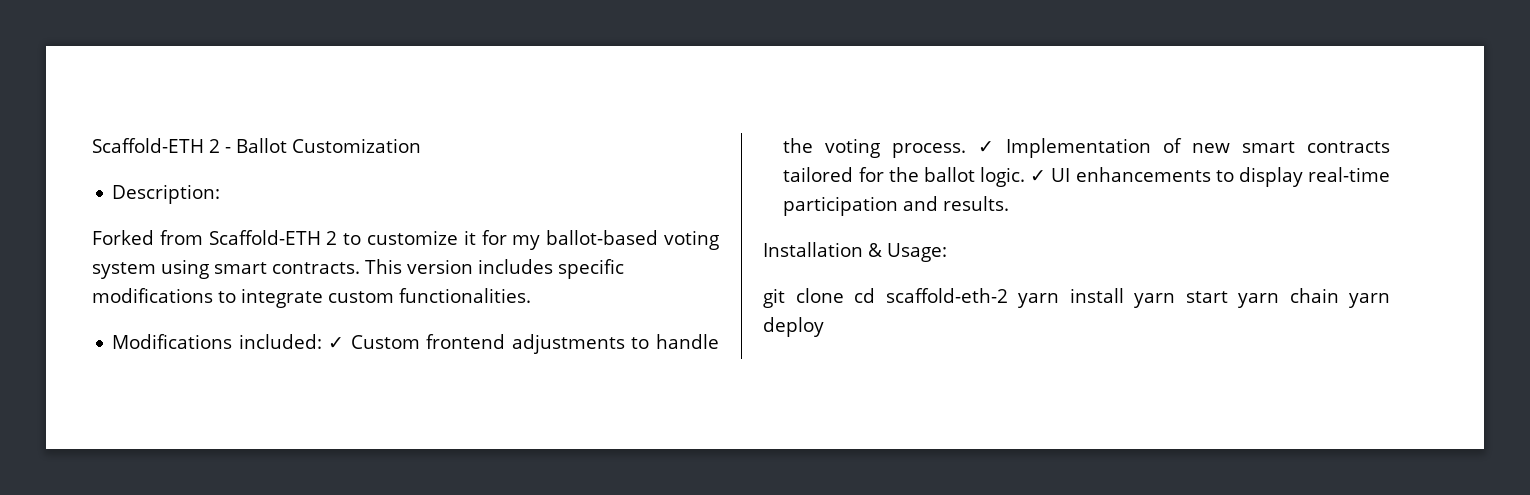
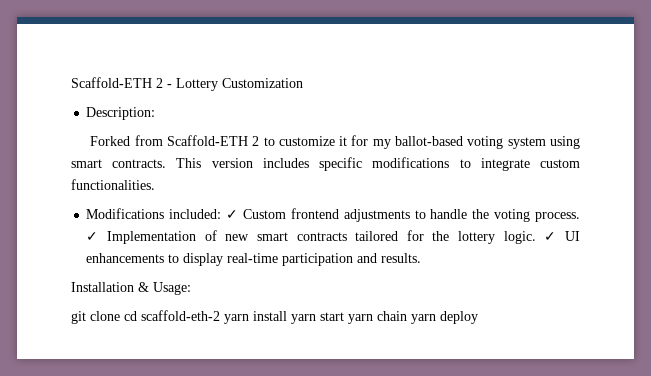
[236,138,287,153] Ballot -> [176,78,218,91] Lottery
[923,167,975,182] ballot -> [458,231,496,244] lottery

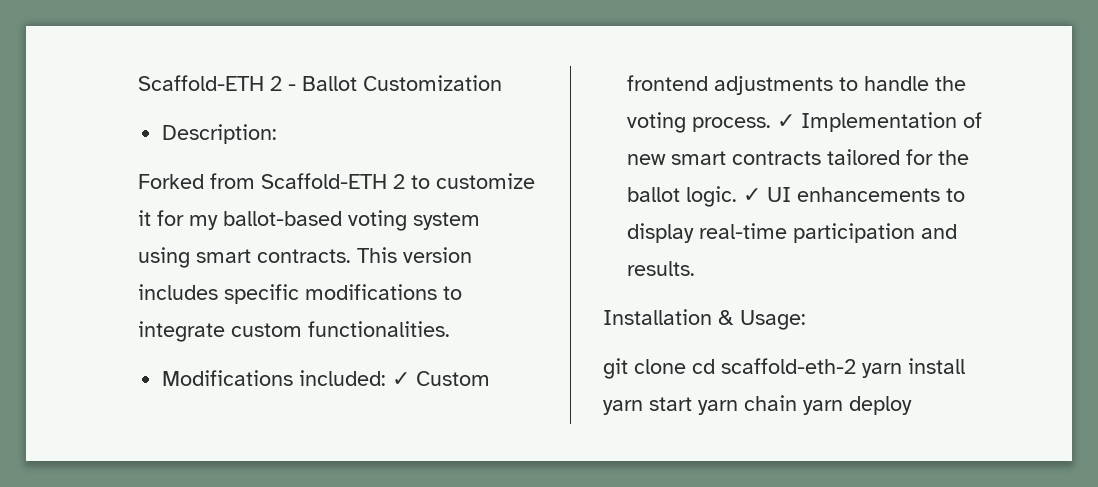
[176,78,218,91] Lottery -> [302,76,357,91] Ballot
[458,231,496,244] lottery -> [627,187,681,202] ballot

